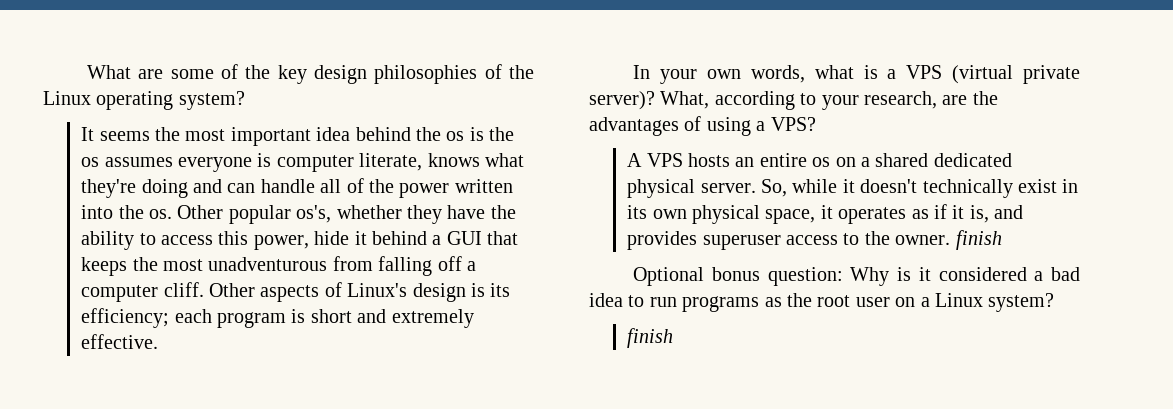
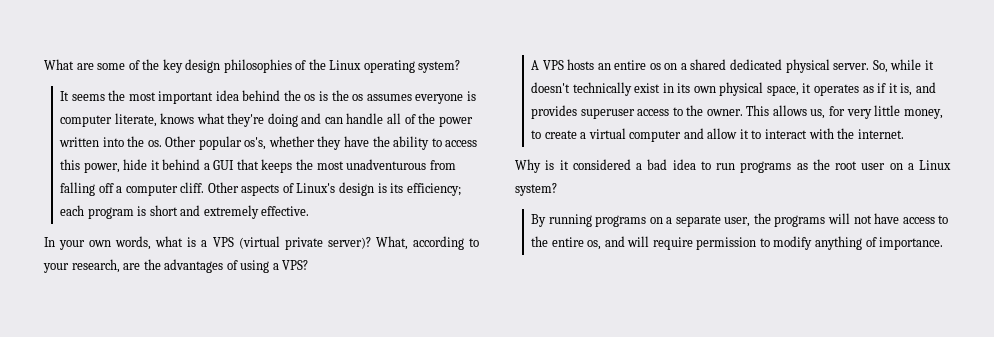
[955,230,1002,250] [633,267,843,286] finish // Optional bonus question: -> [746,105,943,119] [531,128,904,142] This allows us, for very little money, to create a virtual computer and allow it to interact with the internet. //
[627,328,674,348] finish -> [531,213,949,227] [531,236,944,250] By running programs on a separate user, the programs will not have access to the entire os, and will require permission to modify anything of importance.

